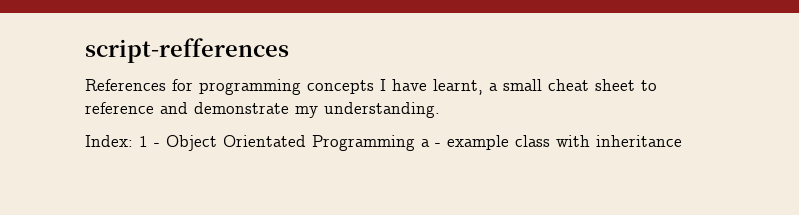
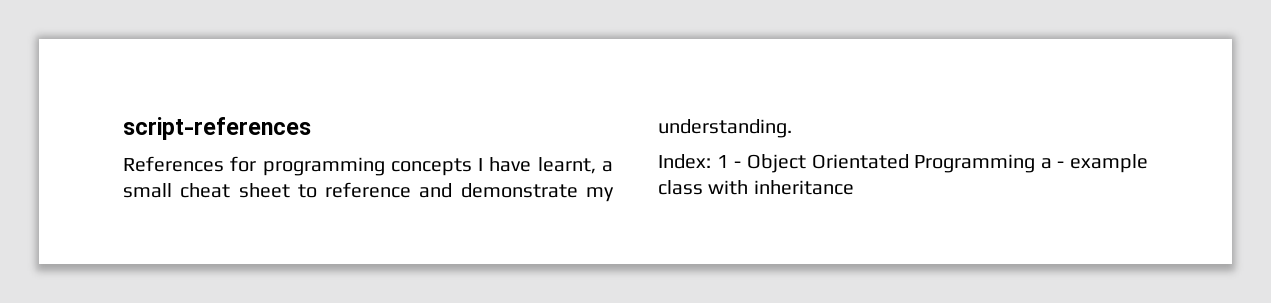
[85,38,289,63] script-refferences -> [123,117,311,140] script-references

